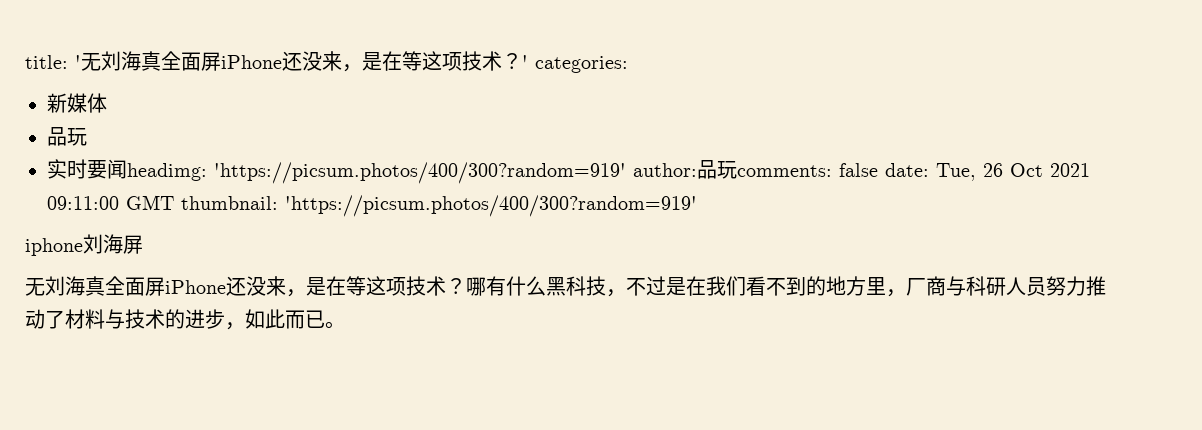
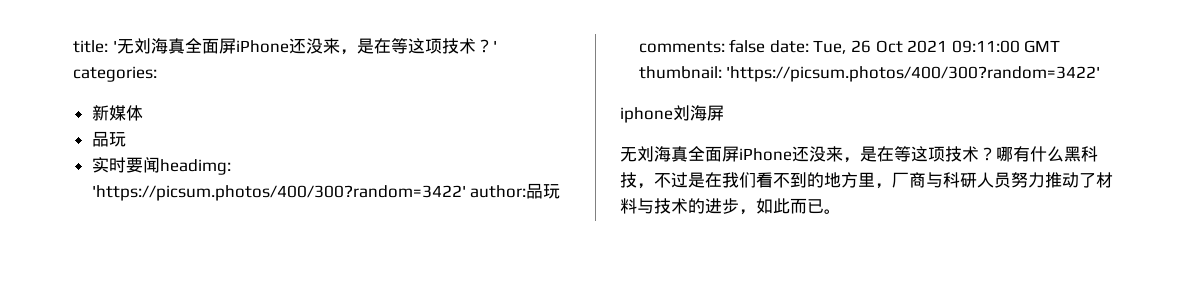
[214,162,626,184] 'https://picsum.photos/400/300?random=919' -> [91,185,466,201] 'https://picsum.photos/400/300?random=3422'
[285,195,697,217] 'https://picsum.photos/400/300?random=919' -> [726,66,1101,82] 'https://picsum.photos/400/300?random=3422'

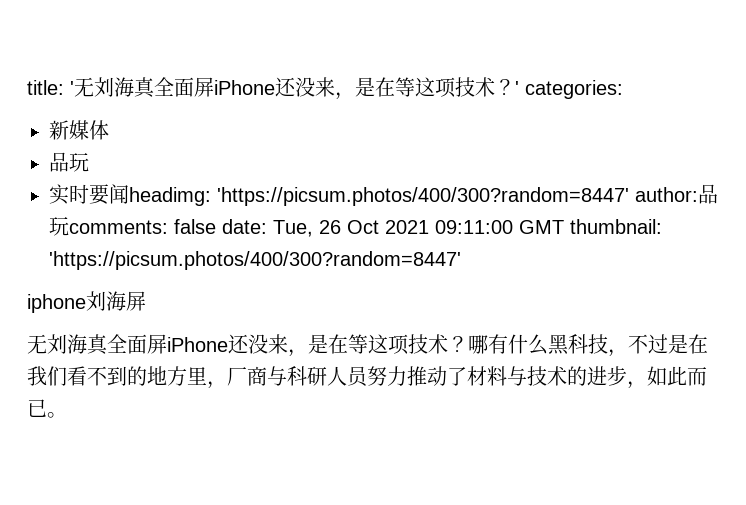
[91,185,466,201] 'https://picsum.photos/400/300?random=3422' -> [217,187,629,206] 'https://picsum.photos/400/300?random=8447'
[726,66,1101,82] 'https://picsum.photos/400/300?random=3422' -> [49,251,461,270] 'https://picsum.photos/400/300?random=8447'

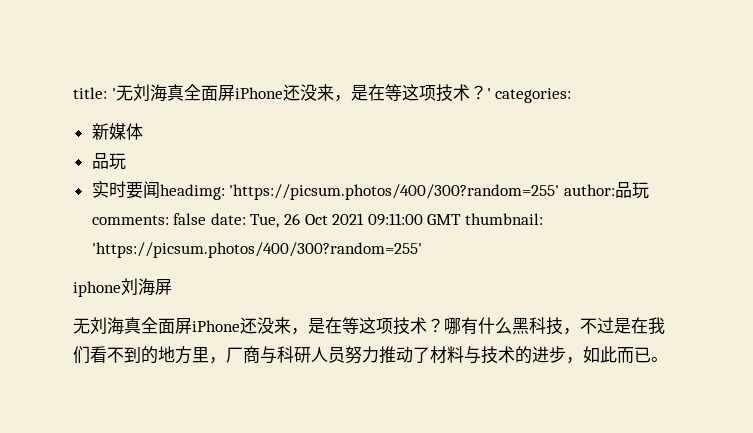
[217,187,629,206] 'https://picsum.photos/400/300?random=8447' -> [229,184,560,200] 'https://picsum.photos/400/300?random=255'
[49,251,461,270] 'https://picsum.photos/400/300?random=8447' -> [91,242,422,258] 'https://picsum.photos/400/300?random=255'

